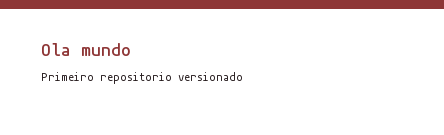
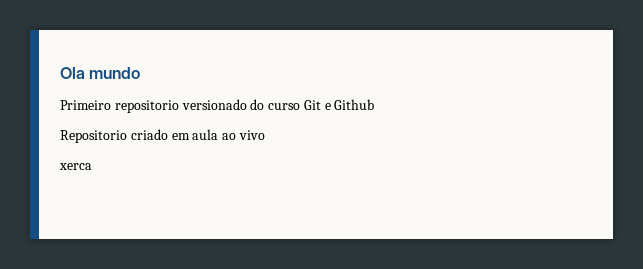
(243, 76) none -> [250,99,375,110] [60,129,265,143] [59,163,92,170] do curso Git e Github // Repositorio criado em aula ao vivo // xerca

